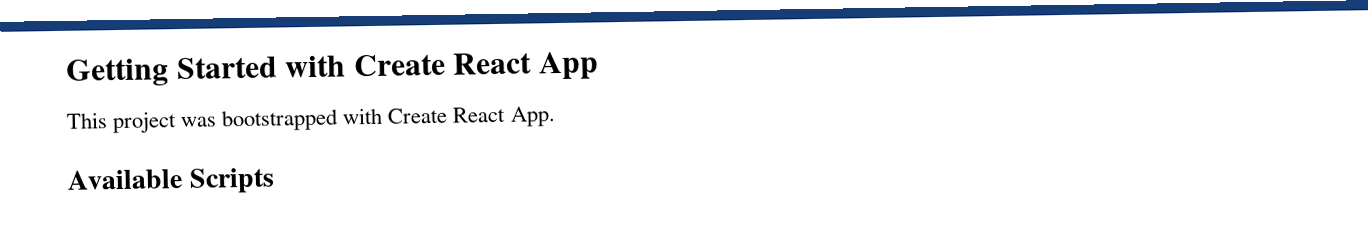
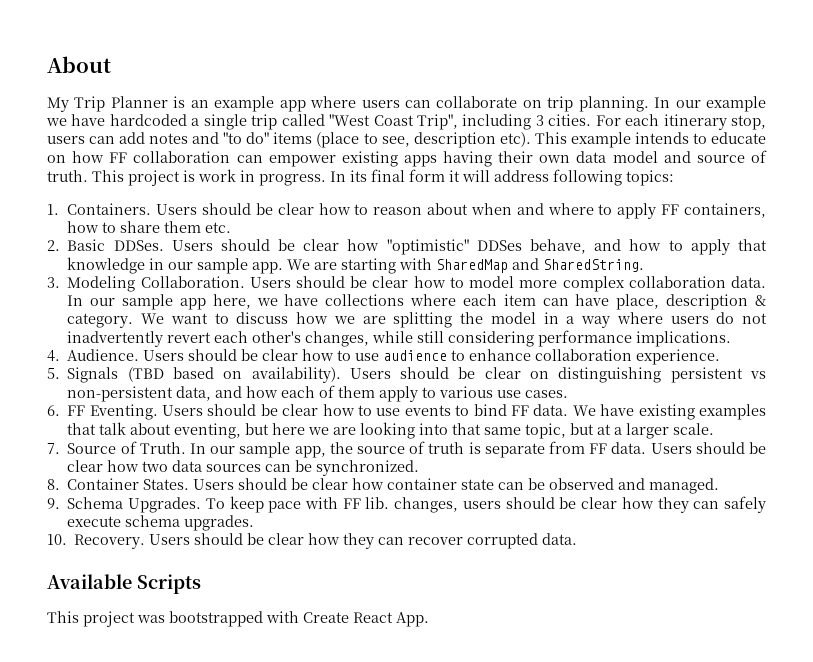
[65,51,599,88] Getting Started with Create React App -> [47,56,111,73] [47,96,766,112] [46,114,766,130] [47,132,766,148] [47,150,767,167] [47,169,674,186] [47,203,766,219] [67,221,232,233] [47,239,767,255] [67,257,645,274] [47,276,766,292] [67,294,766,310] [67,312,767,328] [67,330,732,347] [47,349,721,365] [47,367,766,383] [67,385,569,402] [47,404,767,420] [67,422,715,439] [47,441,767,458] [67,460,420,476] [47,478,720,494] [47,496,767,513] [67,515,255,531] [47,533,578,549] [47,574,201,594] About // My Trip Planner is an example app where users can collaborate on trip planning. In our example we have hardcoded a single trip called "West Coast Trip", including 3 cities. For each itinerary stop, users can add notes and "to do" items (place to see, description etc). This example intends to educate on how FF collaboration can empower existing apps having their own data model and source of truth. This project is work in progress. In its final form it will address following topics: // 1. Containers. Users should be clear how to reason about when and where to apply FF containers, how to share them etc. // 2. Basic DDSes. Users should be clear how "optimistic" DDSes behave, and how to apply that knowledge in our sample app. We are starting with SharedMap and SharedString. // 3. Modeling Collaboration. Users should be clear how to model more complex collaboration data. In our sample app here, we have collections where each item can have place, description & category. We want to discuss how we are splitting the model in a way where users do not inadvertently revert each other's changes, while still considering performance implications. // 4. Audience. Users should be clear how to use audience to enhance collaboration experience. // 5. Signals (TBD based on availability). Users should be clear on distinguishing persistent vs non-persistent data, and how each of them apply to various use cases. // 6. FF Eventing. Users should be clear how to use events to bind FF data. We have existing examples that talk about eventing, but here we are looking into that same topic, but at a larger scale. // 7. Source of Truth. In our sample app, the source of truth is separate from FF data. Users should be clear how two data sources can be synchronized. // 8. Container States. Users should be clear how container state can be observed and managed. // 9. Schema Upgrades. To keep pace with FF lib. changes, users should be clear how they can safely execute schema upgrades. // 10. Recovery. Users should be clear how they can recover corrupted data. // Available Scripts
[67,167,275,194] // Available Scripts -> (429, 619) none

